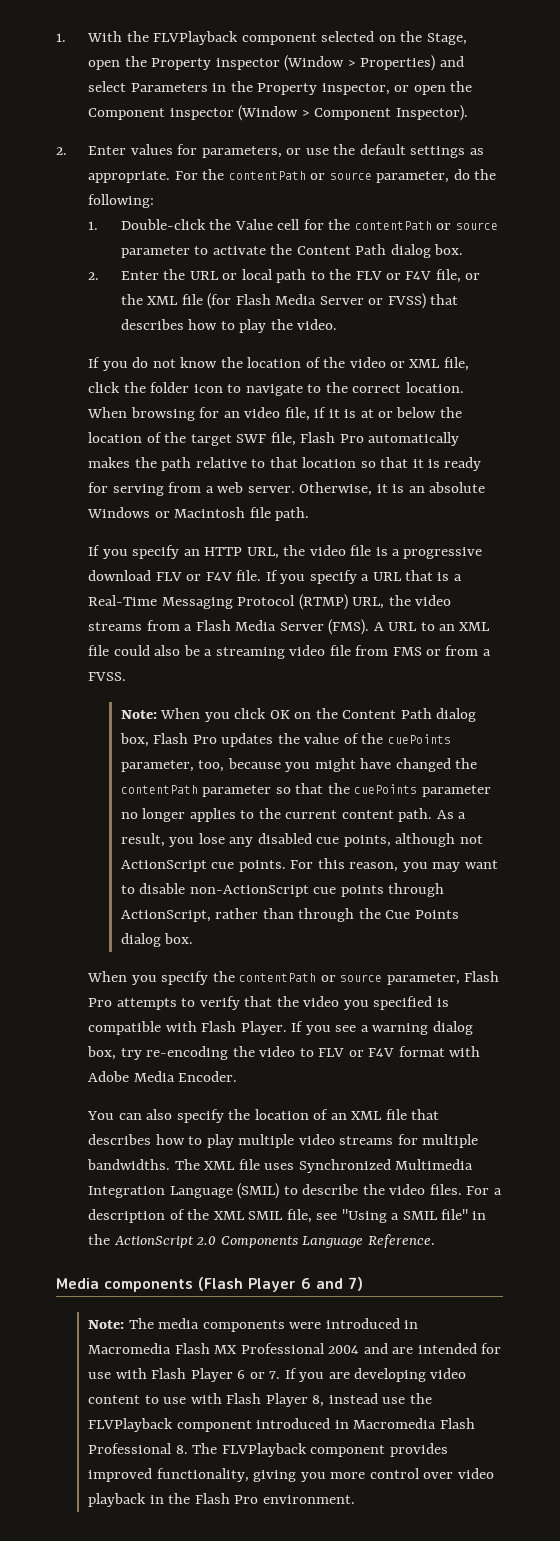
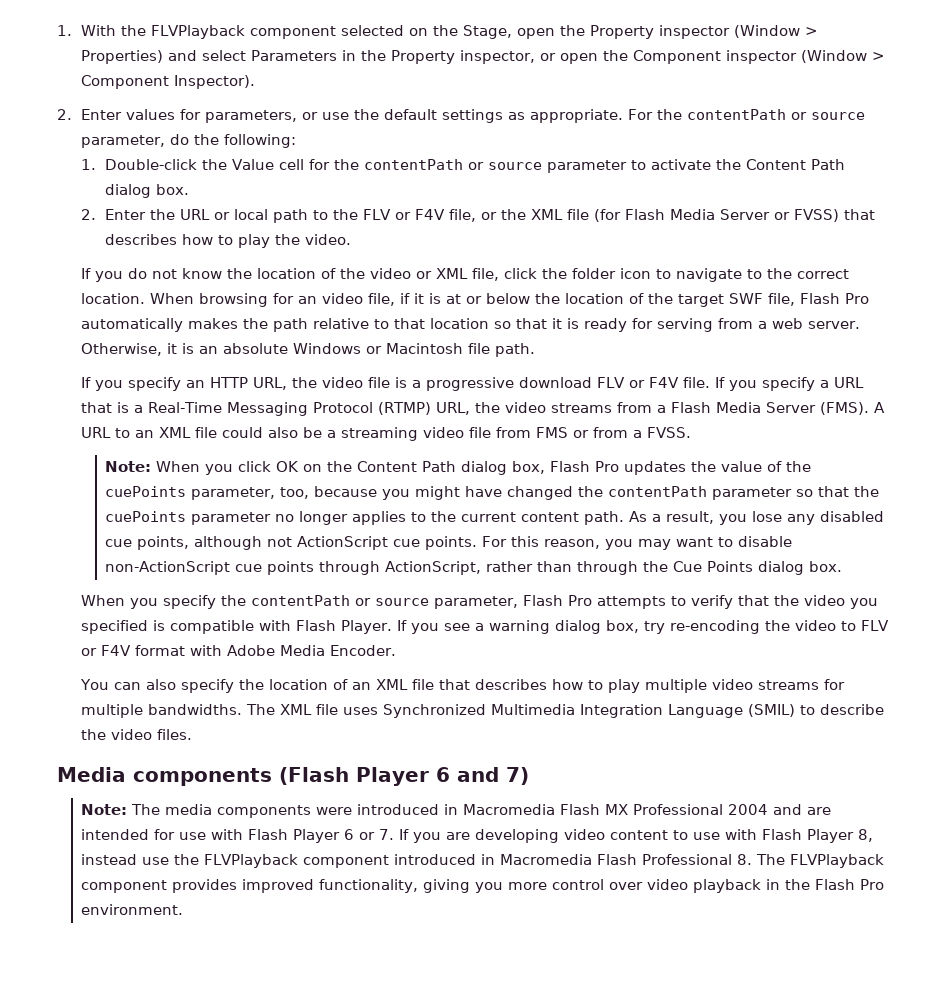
[466,1186,502,1195] [88,1209,487,1223] [88,1234,435,1248] For a description of the XML SMIL file, see "Using a SMIL file" in the ActionScript 2.0 Components Language Reference. -> (193, 734) none

